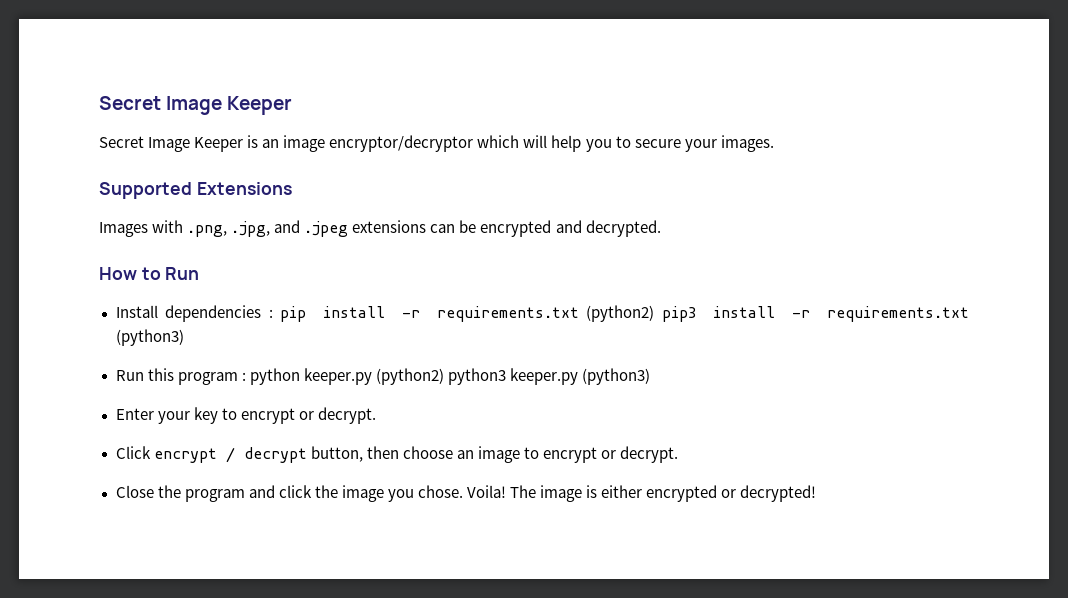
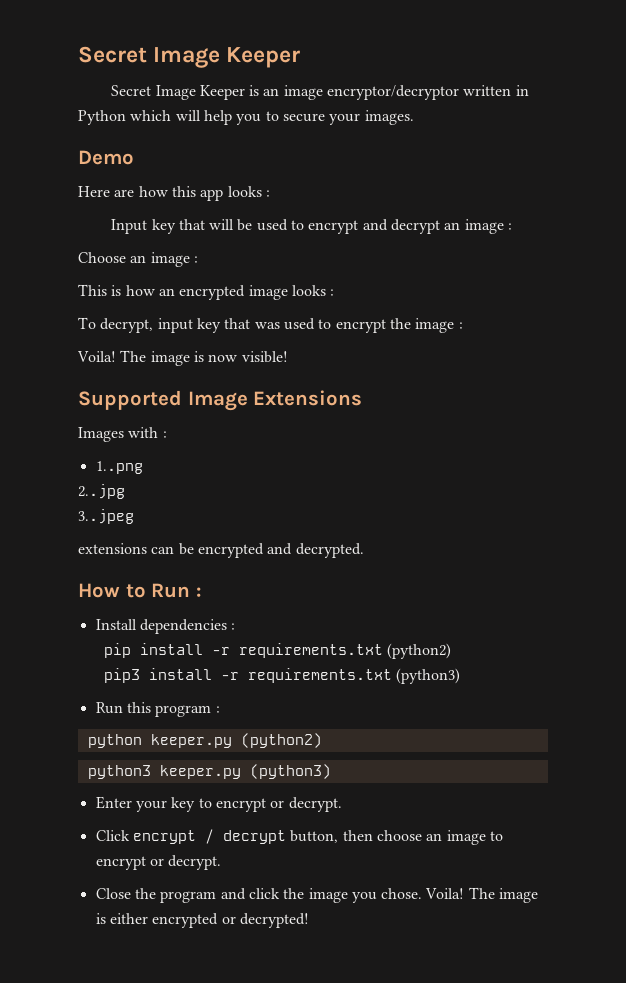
(474, 143) none -> [463,85,529,96] [78,110,126,125] written in Python
(774, 143) none -> [78,150,134,165] [78,186,270,201] [111,219,513,234] [78,252,198,267] [78,284,335,300] [78,317,463,333] [77,350,288,366] // Demo // Here are how this app looks : // Input key that will be used to encrypt and decrypt an image : // Choose an image : // This is how an encrypted image looks : // To decrypt, input key that was used to encrypt the image : // Voila! The image is now visible!
(192, 190) none -> [187,391,248,411] Image
[187,220,349,237] .png, .jpg, and .jpeg -> [162,431,167,438] [95,461,143,474] [78,484,125,499] [78,509,134,524] : // 1..png // 2..jpg // 3..jpeg //
(200, 273) none -> [195,587,202,597] :
(273, 313) none -> (236, 626) //
(655, 313) none -> (451, 651) //
(246, 376) none -> (220, 709) //
(444, 376) none -> (322, 740) //

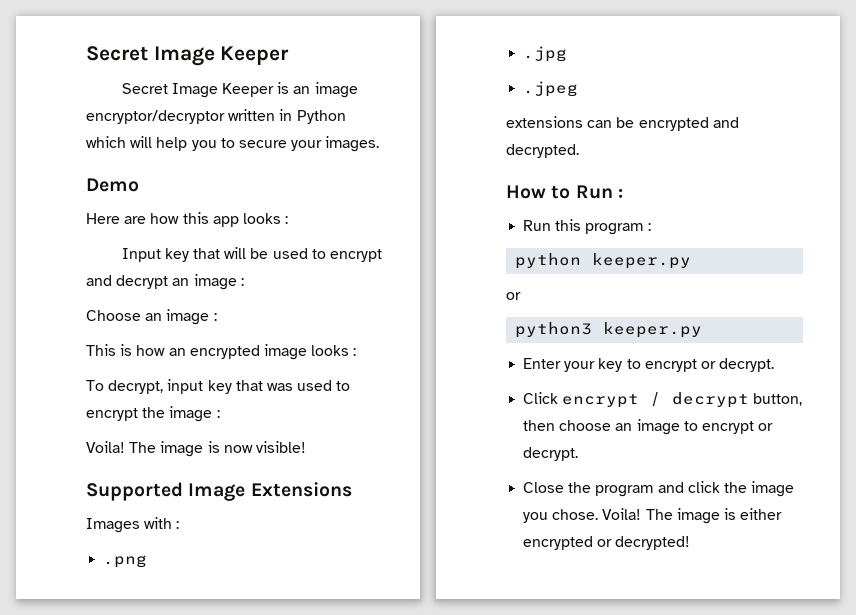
[95,461,143,474] [78,484,125,499] [78,509,134,524] 1..png // 2..jpg // 3..jpeg -> [103,555,148,568] [523,46,568,62] [523,81,579,97] .png // .jpg // .jpeg
[95,619,236,634] [103,643,451,659] [103,668,460,684] // Install dependencies : // pip install -r requirements.txt (python2) // pip3 install -r requirements.txt (python3) -> (623, 193) none
[240,733,322,748] (python2) -> [506,292,521,300] // or
[249,764,331,779] (python3) -> (703, 330) none

